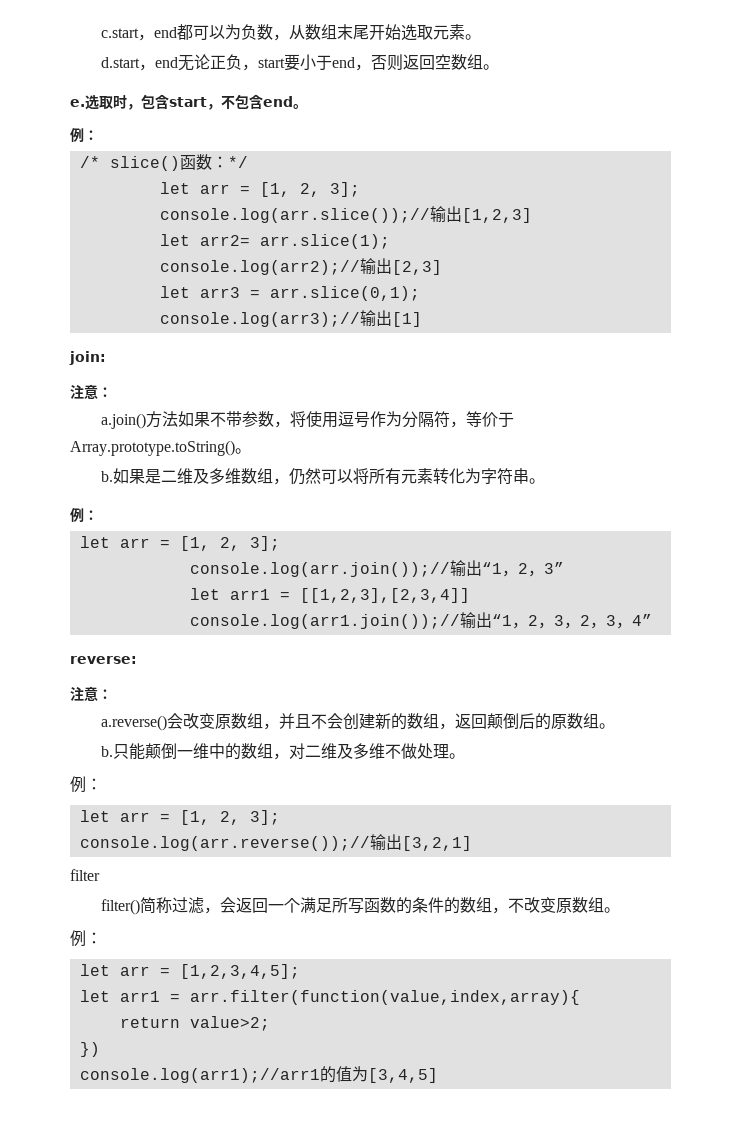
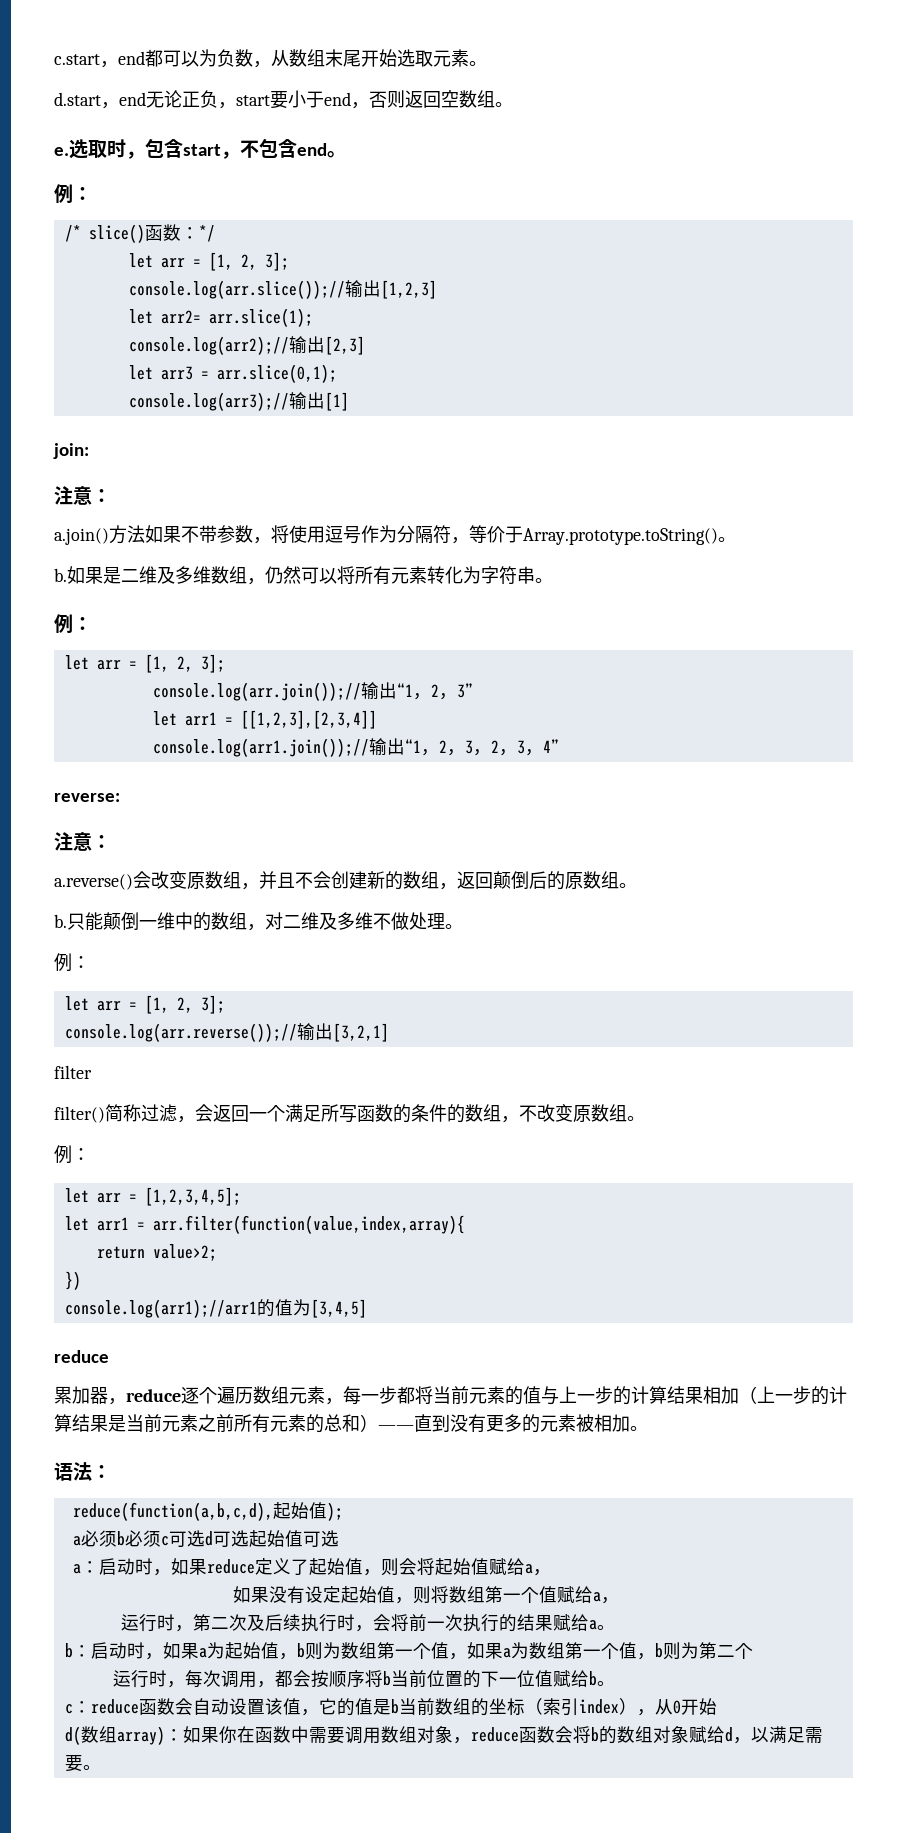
(438, 1075) none -> [54,1350,109,1363] [54,1386,847,1405] [54,1414,648,1433] [54,1462,111,1481] [72,1502,343,1521] [72,1530,339,1547] [72,1558,551,1576] [232,1586,619,1604] [120,1614,615,1632] [64,1642,753,1660] [112,1670,615,1688] [64,1698,717,1716] [64,1726,823,1745] [64,1755,101,1772] // reduce // 累加器，reduce逐个遍历数组元素，每一步都将当前元素的值与上一步的计算结果相加（上一步的计算结果是当前元素之前所有元素的总和）——直到没有更多的元素被相加。 // 语法： // reduce(function(a,b,c,d),起始值); // a必须b必须c可选d可选起始值可选 // a：启动时，如果reduce定义了起始值，则会将起始值赋给a， // 如果没有设定起始值，则将数组第一个值赋给a， // 运行时，第二次及后续执行时，会将前一次执行的结果赋给a。 // b：启动时，如果a为起始值，b则为数组第一个值，如果a为数组第一个值，b则为第二个 // 运行时，每次调用，都会按顺序将b当前位置的下一位值赋给b。 // c：reduce函数会自动设置该值，它的值是b当前数组的坐标（索引index），从0开始 // d(数组array)：如果你在函数中需要调用数组对象，reduce函数会将b的数组对象赋给d，以满足需要。

